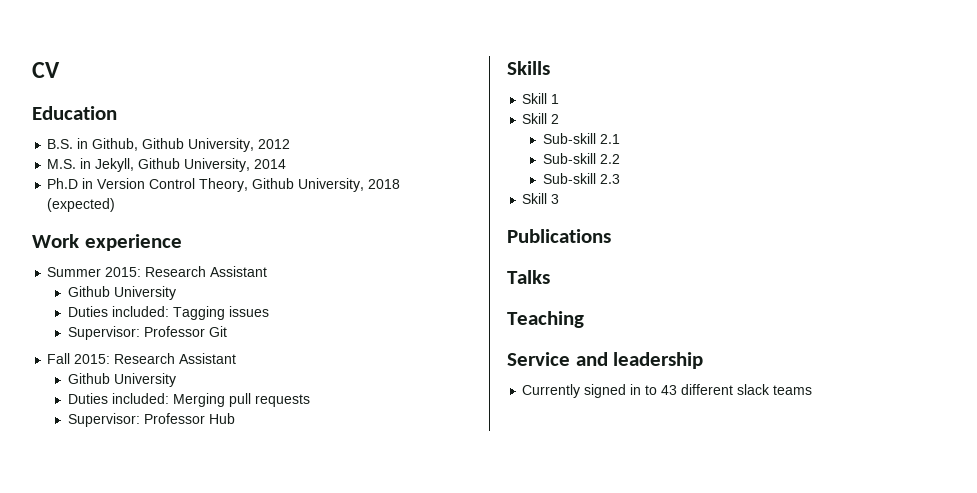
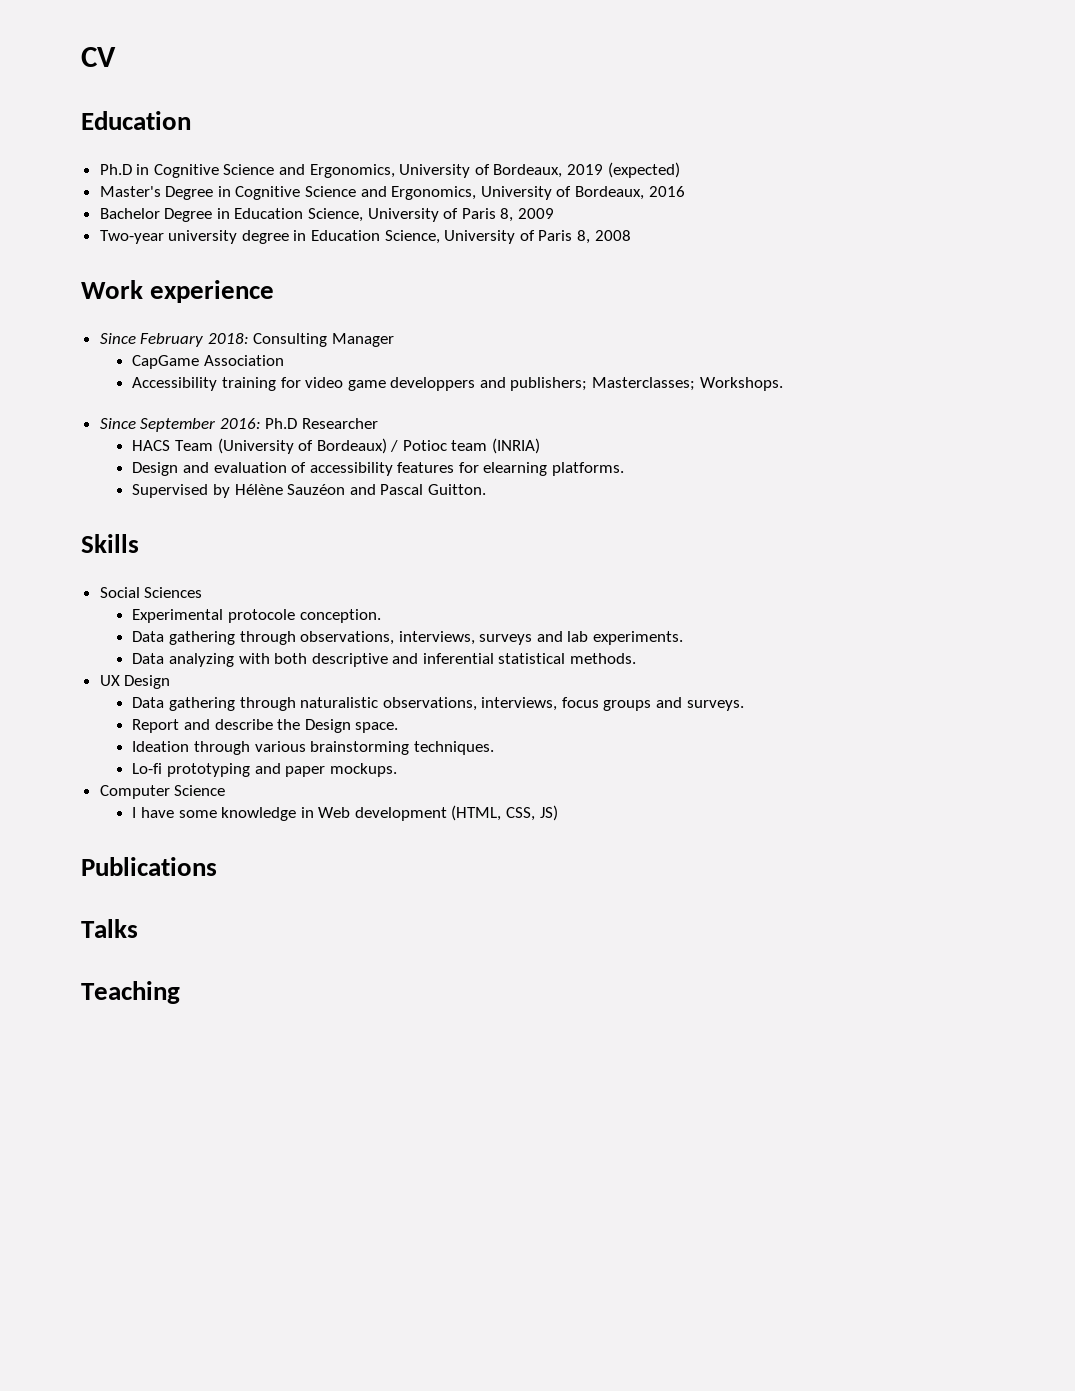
[47,138,291,152] [47,158,287,172] [47,178,401,192] [47,198,116,212] [32,234,182,251] [47,266,268,277] [67,286,176,300] [67,306,269,320] [67,326,227,340] [47,353,237,364] [67,373,176,387] [67,393,310,407] [67,413,235,427] [507,61,550,75] [522,93,560,104] [522,113,560,124] [542,133,620,144] [542,153,620,164] [542,173,620,184] [522,193,560,204] [507,229,611,243] [507,270,550,284] [507,311,584,328] [507,352,704,369] [522,384,813,398] B.S. in Github, Github University, 2012 // M.S. in Jekyll, Github University, 2014 // Ph.D in Version Control Theory, Github University, 2018 (expected) // Work experience // Summer 2015: Research Assistant // Github University // Duties included: Tagging issues // Supervisor: Professor Git // Fall 2015: Research Assistant // Github University // Duties included: Merging pull requests // Supervisor: Professor Hub // Skills // Skill 1 // Skill 2 // Sub-skill 2.1 // Sub-skill 2.2 // Sub-skill 2.3 // Skill 3 // Publications // Talks // Teaching // Service and leadership // Currently signed in to 43 different slack teams -> [99,162,680,178] [99,186,685,200] [99,208,555,222] [99,230,631,244] [81,280,275,303] [99,333,395,347] [132,355,284,369] [132,377,783,391] [99,418,379,432] [132,438,541,454] [132,462,625,476] [132,484,486,498] [81,534,139,553] [99,587,203,598] [132,609,381,623] [132,631,684,645] [132,653,637,667] [99,675,171,689] [132,697,744,711] [132,719,399,733] [132,741,494,755] [132,763,397,777] [99,785,226,799] [132,805,558,821] [81,857,217,876] [81,919,138,938] [81,981,180,1004] Ph.D in Cognitive Science and Ergonomics, University of Bordeaux, 2019 (expected) // Master's Degree in Cognitive Science and Ergonomics, University of Bordeaux, 2016 // Bachelor Degree in Education Science, University of Paris 8, 2009 // Two-year university degree in Education Science, University of Paris 8, 2008 // Work experience // Since February 2018: Consulting Manager // CapGame Association // Accessibility training for video game developpers and publishers; Masterclasses; Workshops. // Since September 2016: Ph.D Researcher // HACS Team (University of Bordeaux) / Potioc team (INRIA) // Design and evaluation of accessibility features for elearning platforms. // Supervised by Hélène Sauzéon and Pascal Guitton. // Skills // Social Sciences // Experimental protocole conception. // Data gathering through observations, interviews, surveys and lab experiments. // Data analyzing with both descriptive and inferential statistical methods. // UX Design // Data gathering through naturalistic observations, interviews, focus groups and surveys. // Report and describe the Design space. // Ideation through various brainstorming techniques. // Lo-fi prototyping and paper mockups. // Computer Science // I have some knowledge in Web development (HTML, CSS, JS) // Publications // Talks // Teaching

